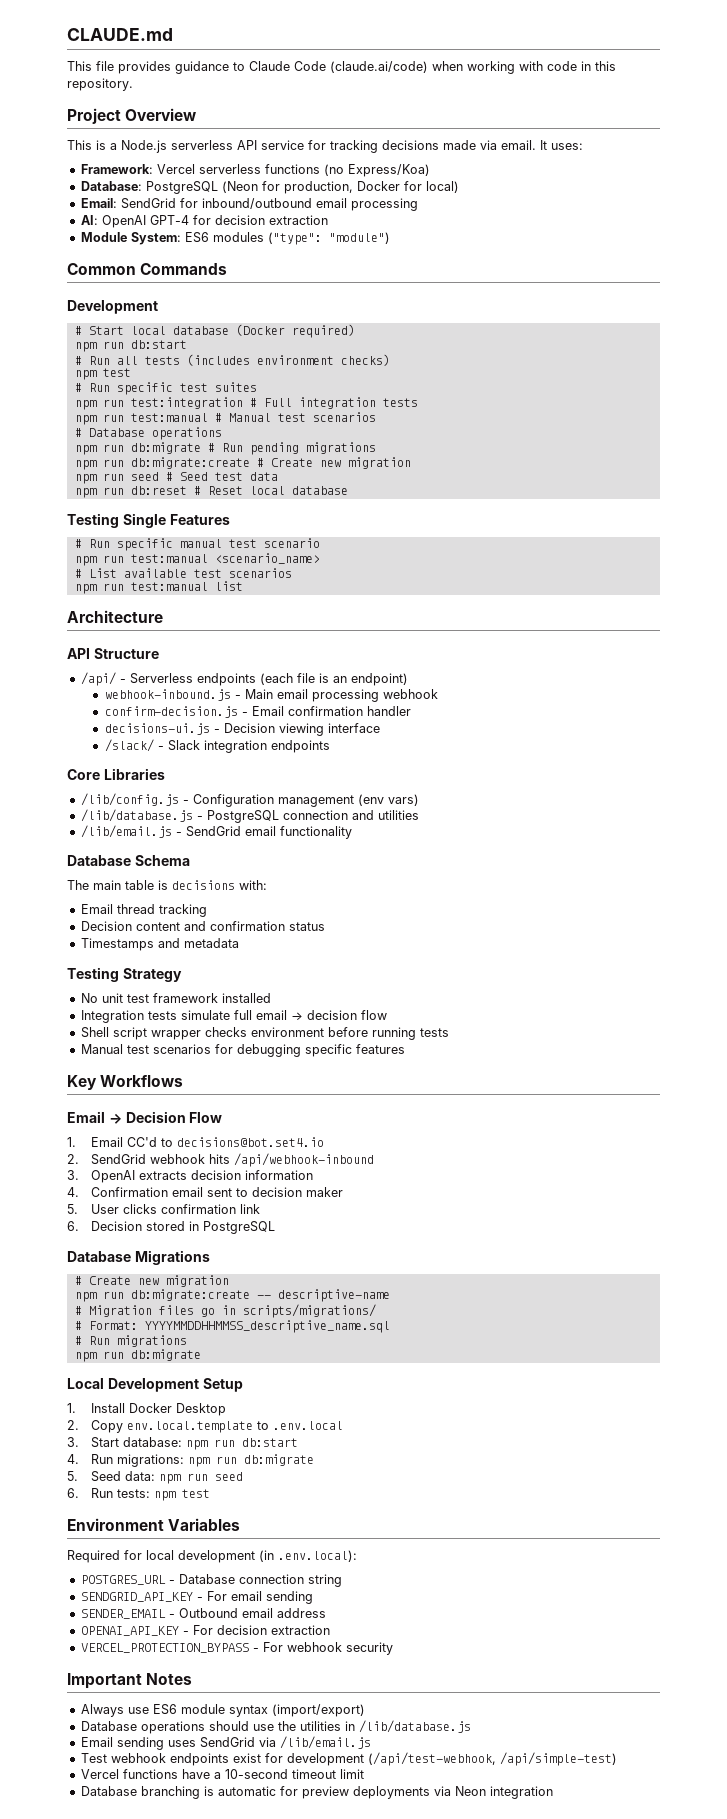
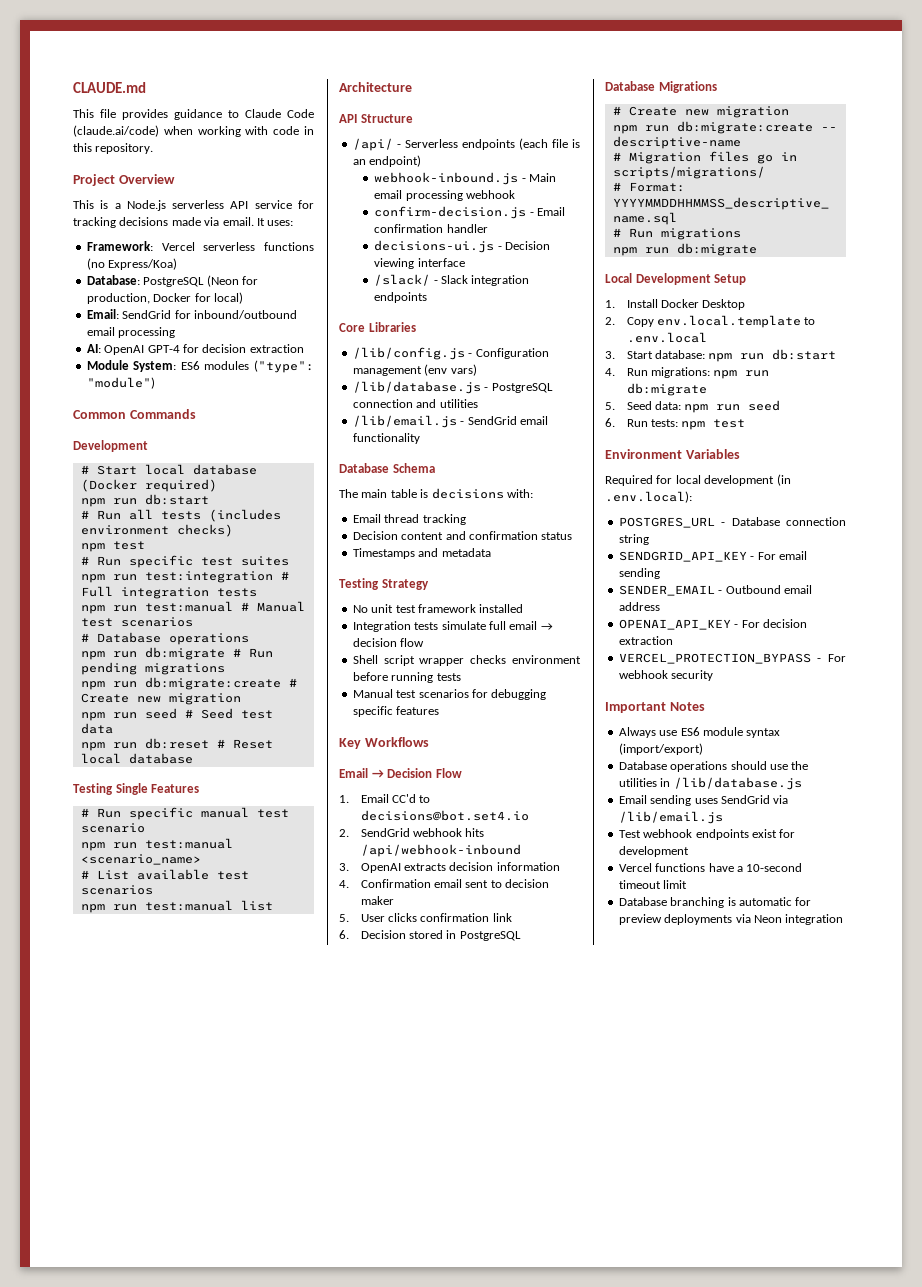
[367,1752,617,1766] (/api/test-webhook, /api/simple-test) -> (689, 851) none

